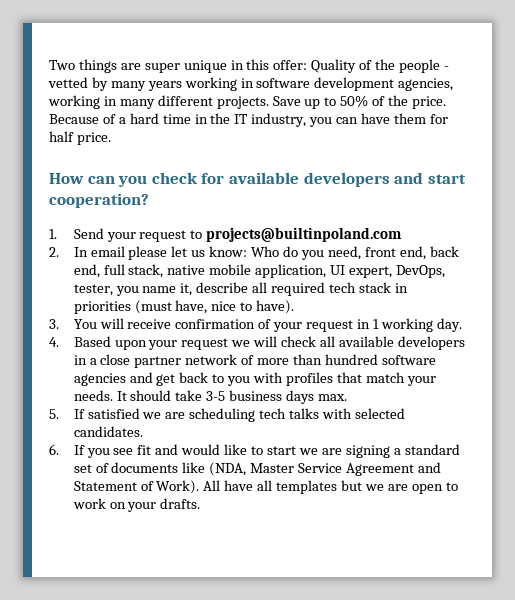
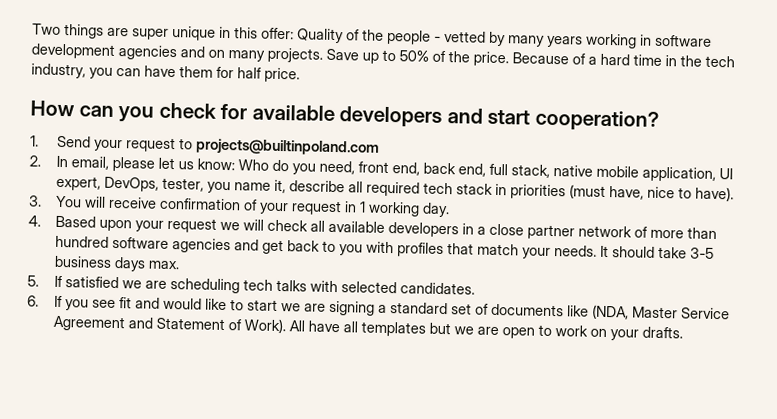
[398,78,454,91] [48,95,213,109] agencies, working in many different -> [118,45,265,62] agencies and on many
[234,114,249,124] IT -> [705,55,735,68] tech
[90,246,125,257] email -> [71,156,110,170] email,

